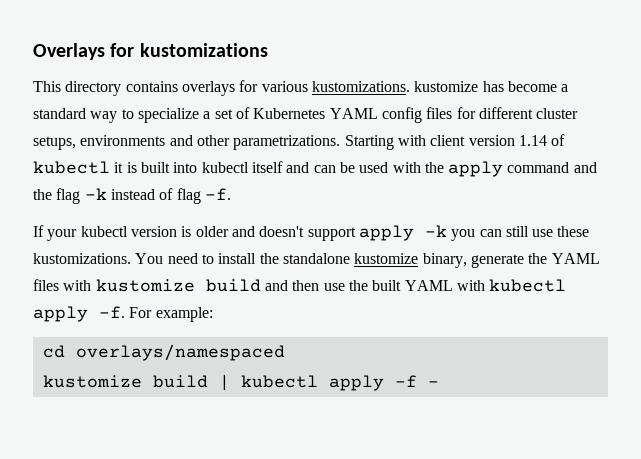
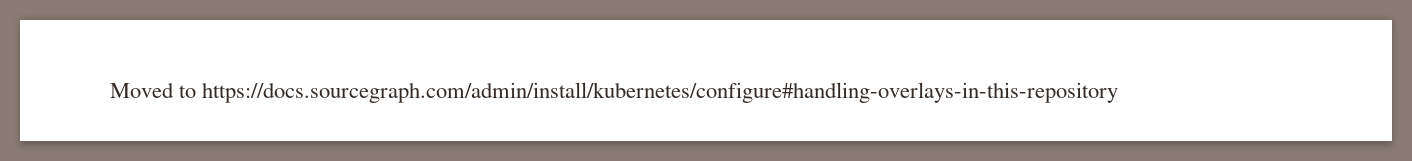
[33,43,268,60] [33,80,569,96] [33,107,579,123] [33,134,566,150] [33,161,597,177] [33,188,231,204] [33,225,590,241] [33,253,600,268] [33,279,567,292] [33,306,213,322] [42,344,285,361] [42,374,439,391] Overlays for kustomizations // This directory contains overlays for various kustomizations. kustomize has become a standard way to specialize a set of Kubernetes YAML config files for different cluster setups, environments and other parametrizations. Starting with client version 1.14 of kubectl it is built into kubectl itself and can be used with the apply command and the flag -k instead of flag -f. // If your kubectl version is older and doesn't support apply -k you can still use these kustomizations. You need to install the standalone kustomize binary, generate the YAML files with kustomize build and then use the built YAML with kubectl apply -f. For example: // cd overlays/namespaced // kustomize build | kubectl apply -f - -> [110,82,1119,103] Moved to https://docs.sourcegraph.com/admin/install/kubernetes/configure#handling-overlays-in-this-repository

